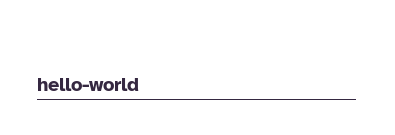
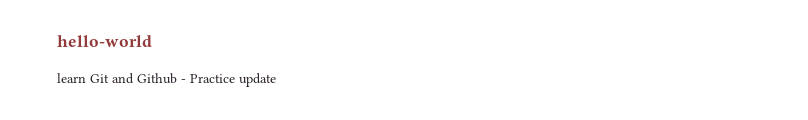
(139, 84) none -> [57,73,276,87] // learn Git and Github - Practice update

